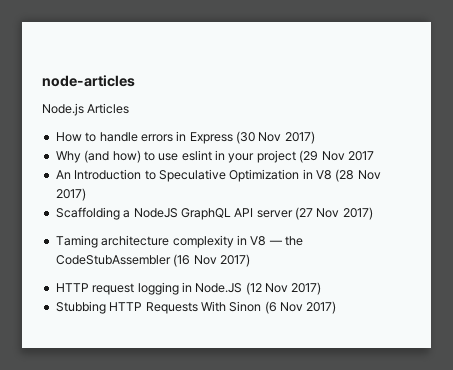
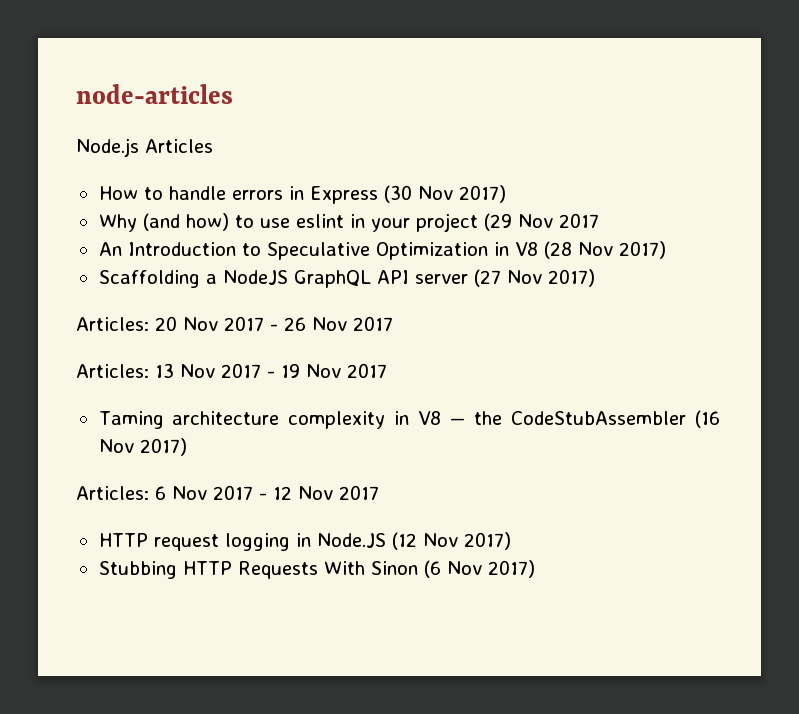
(373, 213) none -> [76,316,393,331] [76,363,387,378] // Articles: 20 Nov 2017 - 26 Nov 2017 // Articles: 13 Nov 2017 - 19 Nov 2017
(250, 260) none -> [76,485,379,500] // Articles: 6 Nov 2017 - 12 Nov 2017

